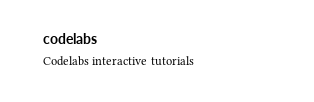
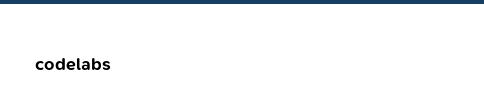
[43,56,194,66] // Codelabs interactive tutorials -> (111, 64) none

